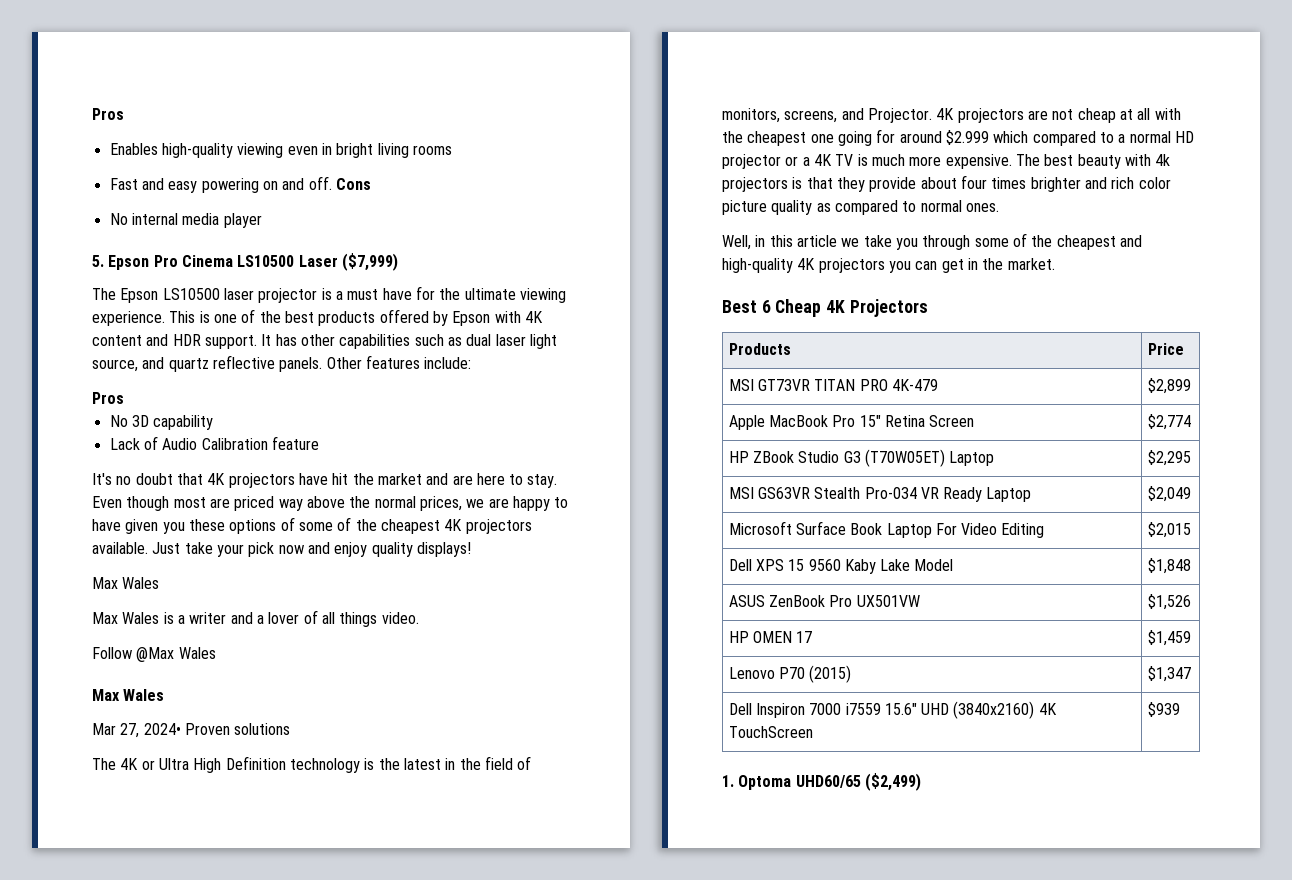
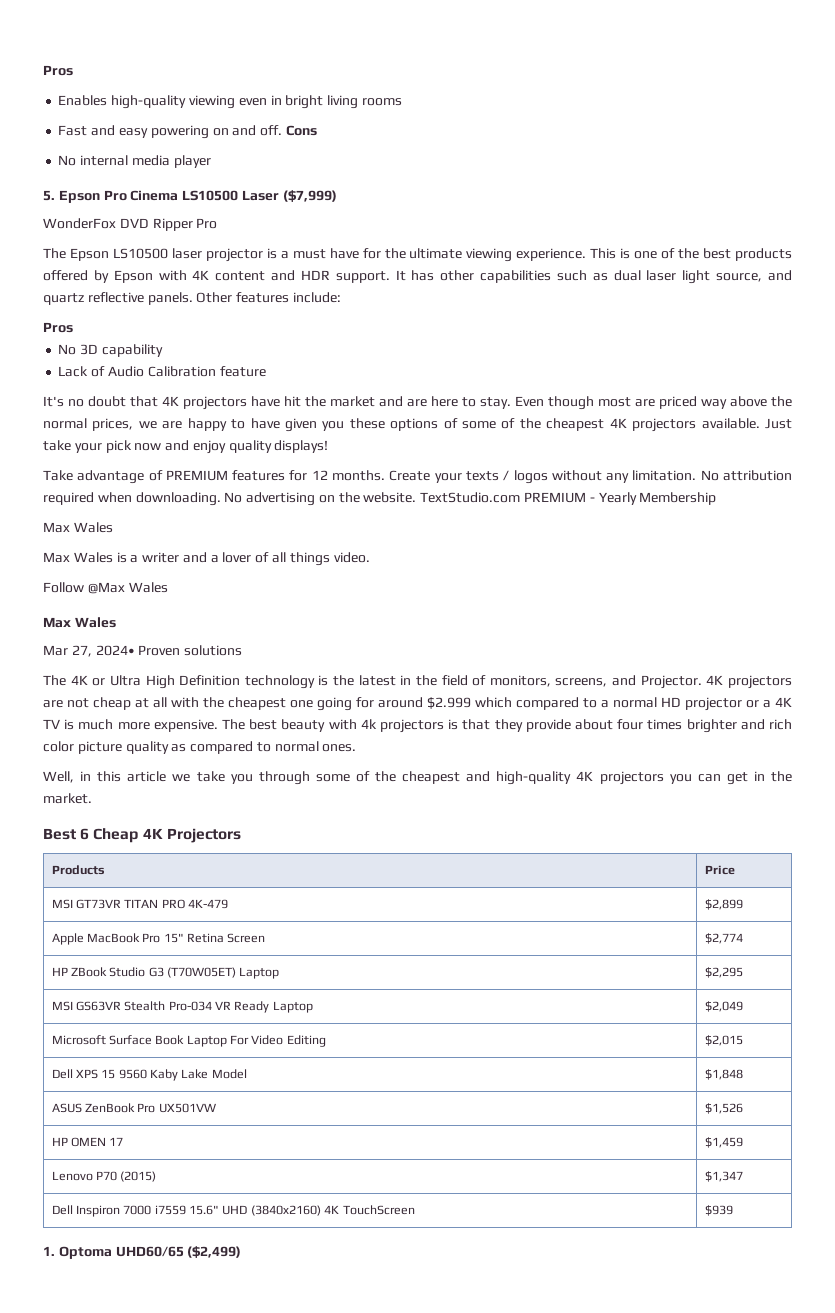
(398, 262) none -> [43,218,218,231] // WonderFox DVD Ripper Pro
(471, 549) none -> [43,470,792,484] [43,492,717,506] // Take advantage of PREMIUM features for 12 months. Create your texts / logos without any limitation. No attribution required when downloading. No advertising on the website. TextStudio.com PREMIUM - Yearly Membership

